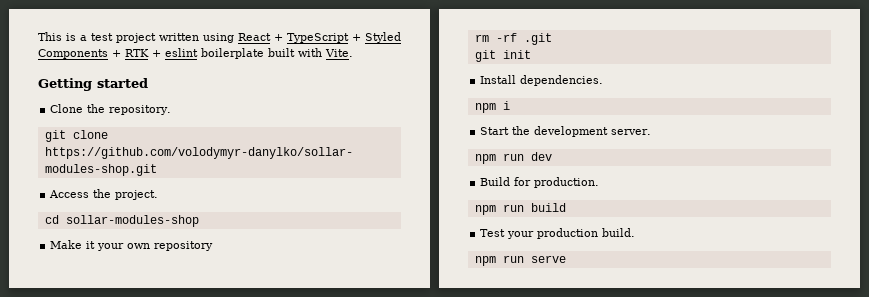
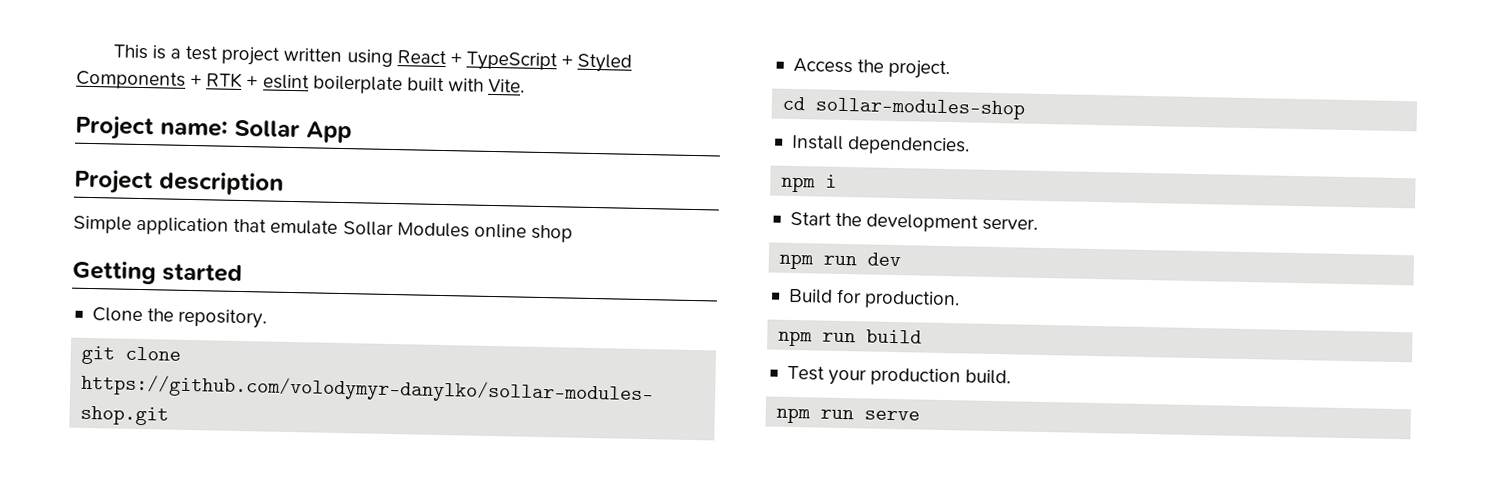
(353, 53) none -> [75,115,352,144] [74,169,284,196] [73,215,573,243] // Project name: Sollar App // Project description // Simple application that emulate Sollar Modules online shop
[50,240,214,251] [474,33,552,45] [474,50,531,62] // Make it your own repository // rm -rf .git // git init -> (1027, 108) none

